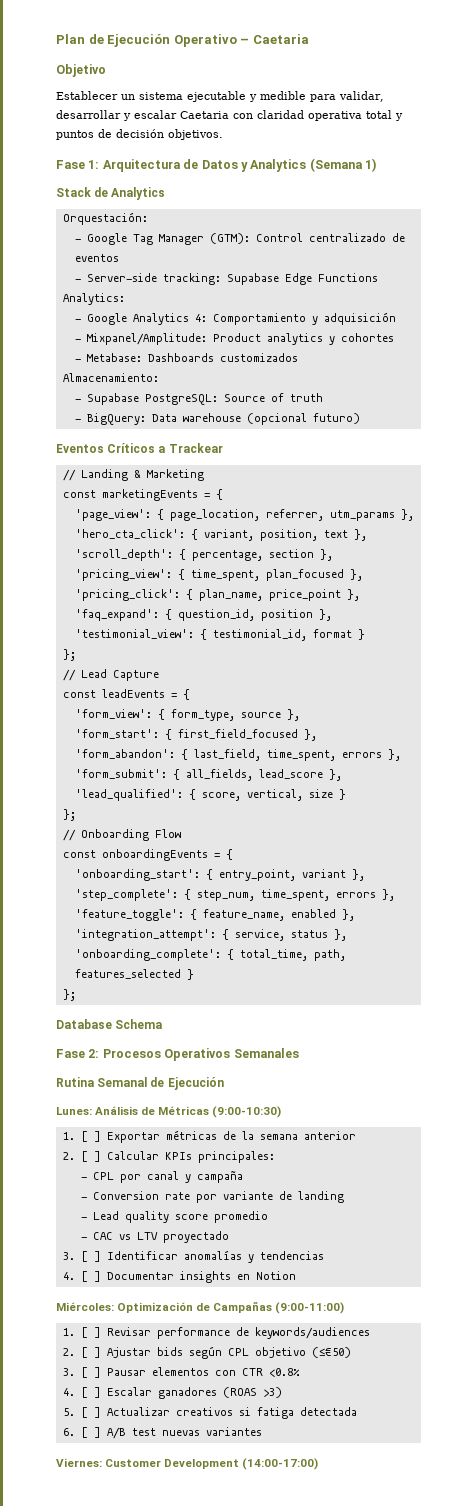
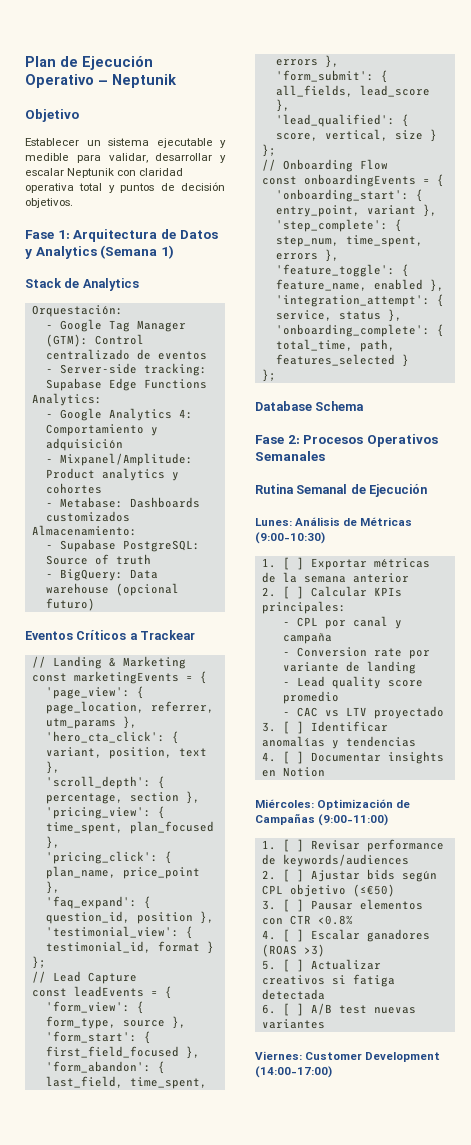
[252,34,309,44] Caetaria -> [112,74,177,88] Neptunik
[180,111,229,119] Caetaria -> [67,168,115,178] Neptunik

